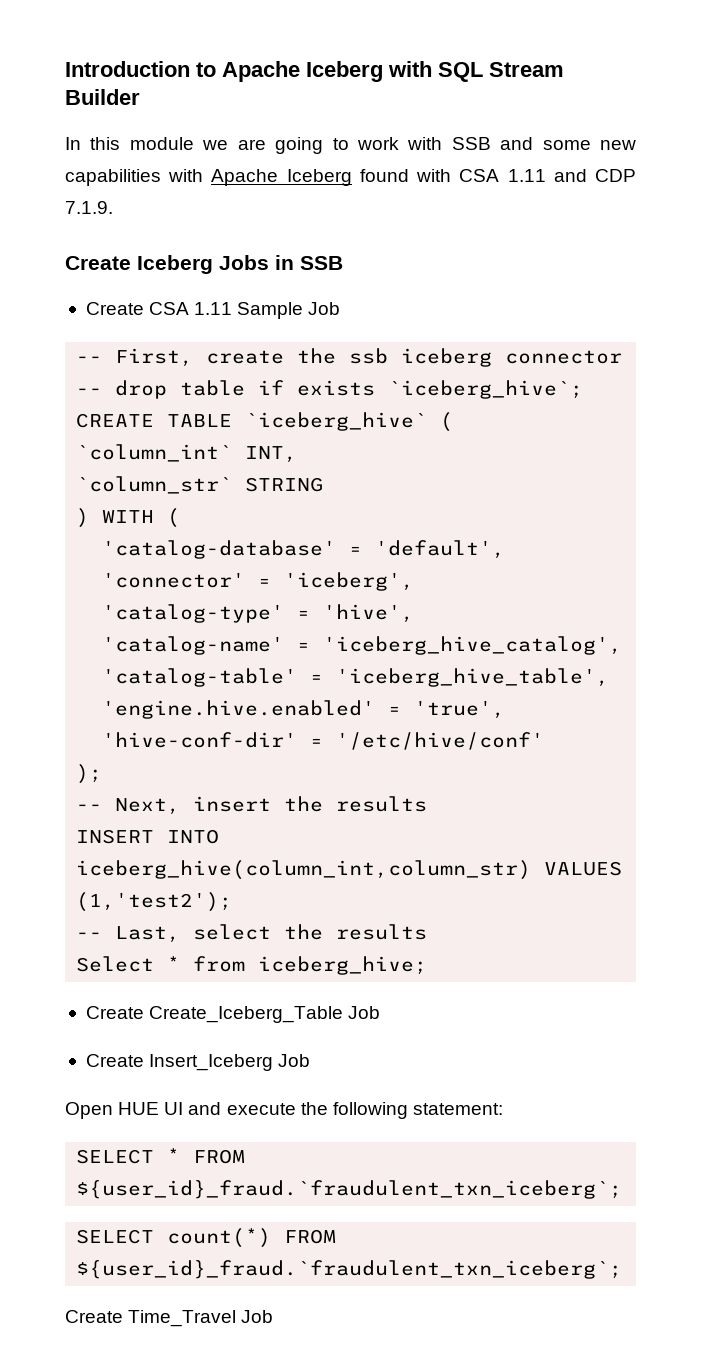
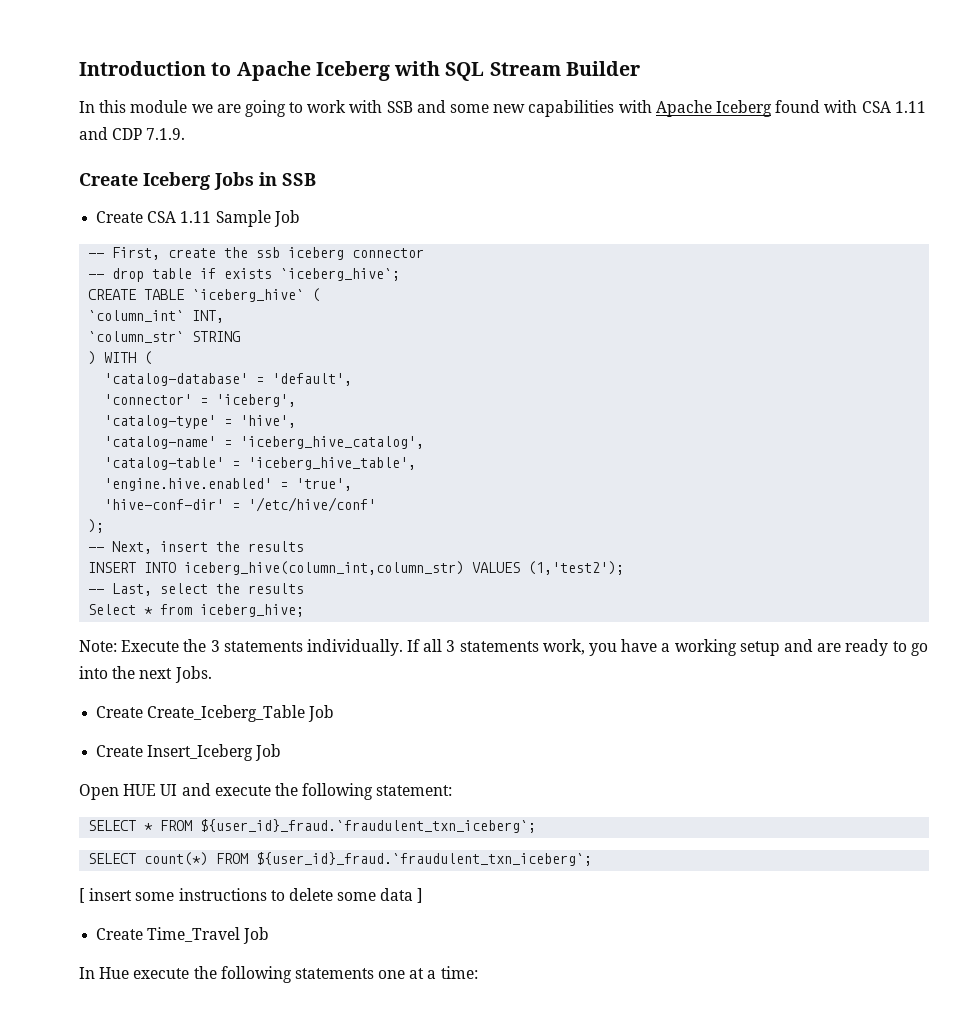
(428, 965) none -> [79,639,928,656] [79,666,212,683] // Note: Execute the 3 statements individually. If all 3 statements work, you have a working setup and are ready to go into the next Jobs.
[65,1310,274,1327] Create Time_Travel Job -> [79,888,424,903] [96,927,270,944] [79,966,478,983] [ insert some instructions to delete some data ] // Create Time_Travel Job // In Hue execute the following statements one at a time:

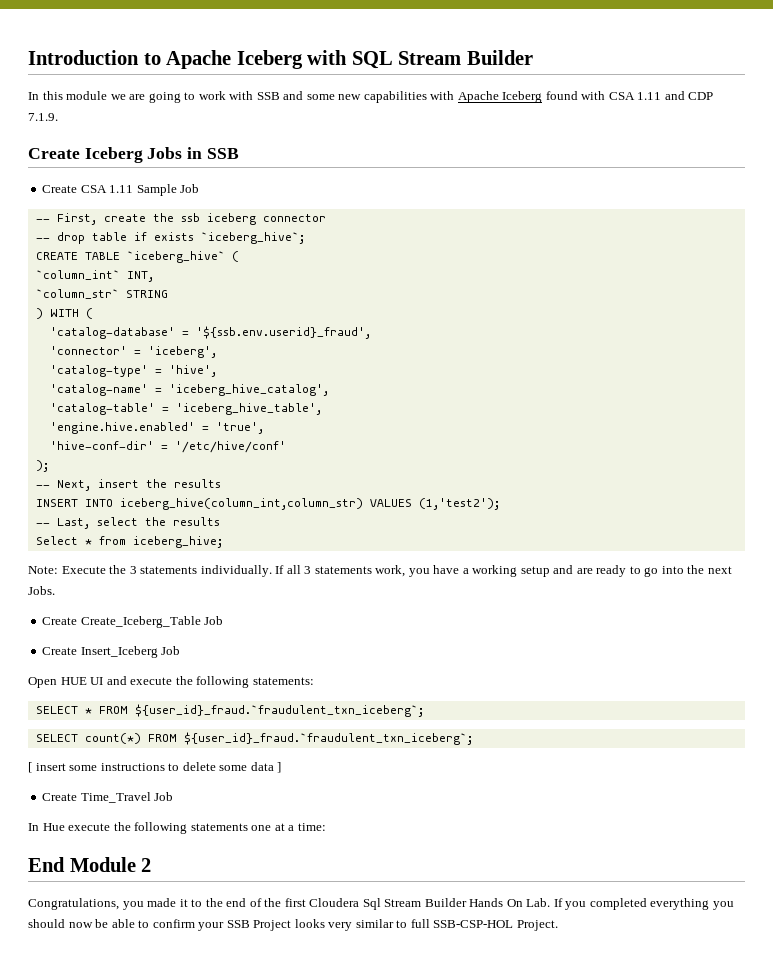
[272,373,353,386] 'default', -> [195,326,371,339] '${ssb.env.userid}_fraud',
[376,785,453,796] statement: -> [252,677,314,685] statements:
(478, 972) none -> [28,857,152,872] [28,898,734,910] [28,919,558,931] // End Module 2 // Congratulations, you made it to the end of the first Cloudera Sql Stream Builder Hands On Lab. If you completed everything you should now be able to confirm your SSB Project looks very similar to full SSB-CSP-HOL Project.

